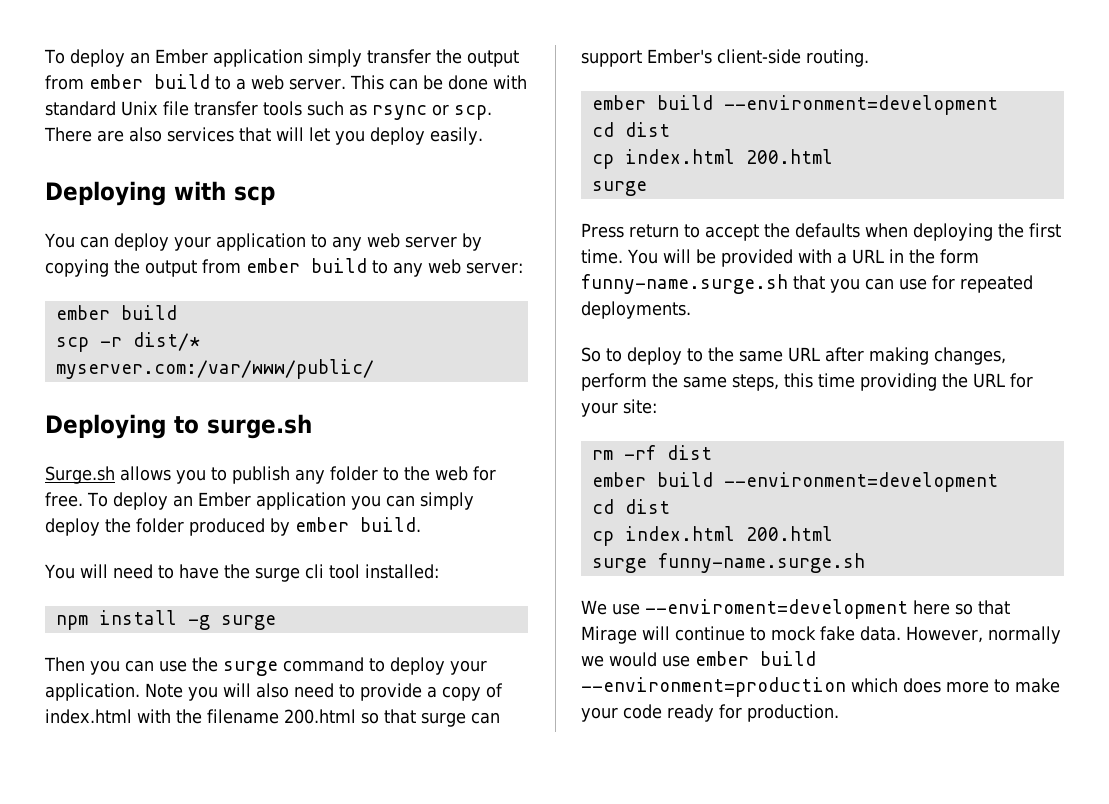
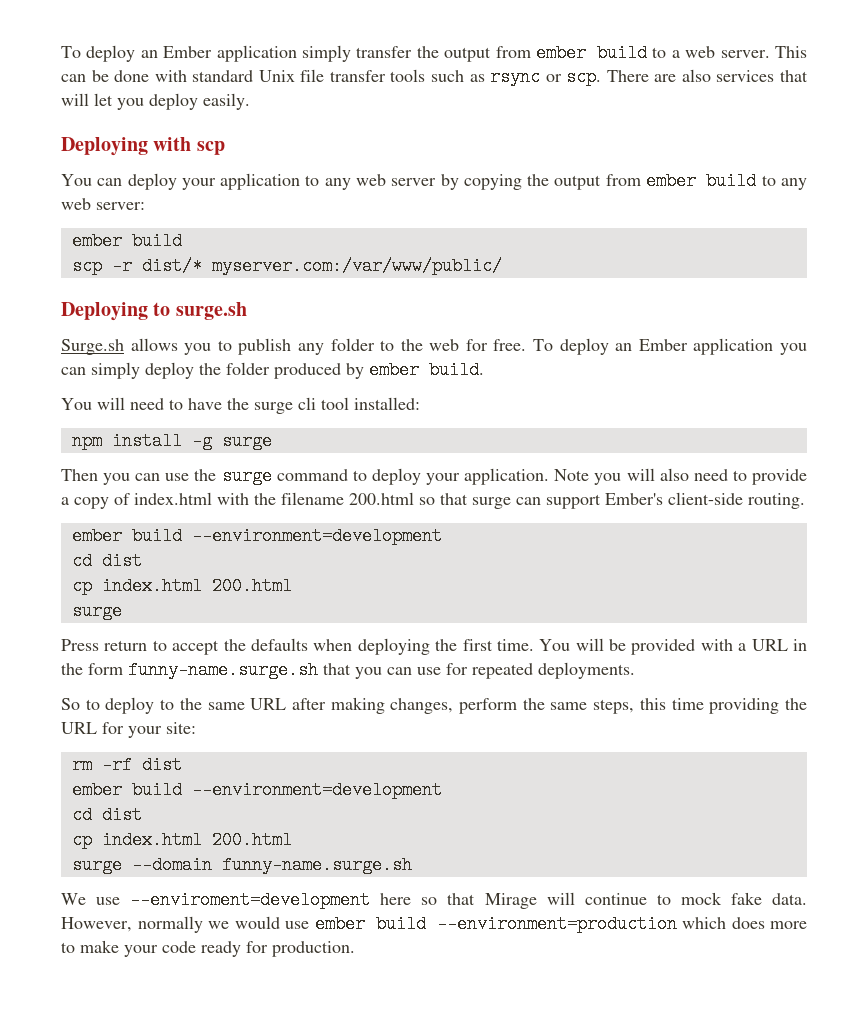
(647, 565) none -> [131,856,212,874] --domain

